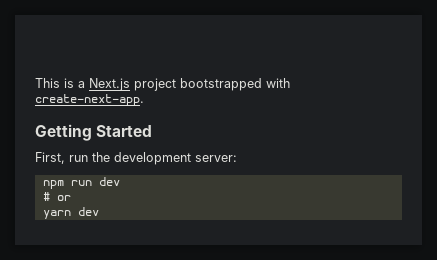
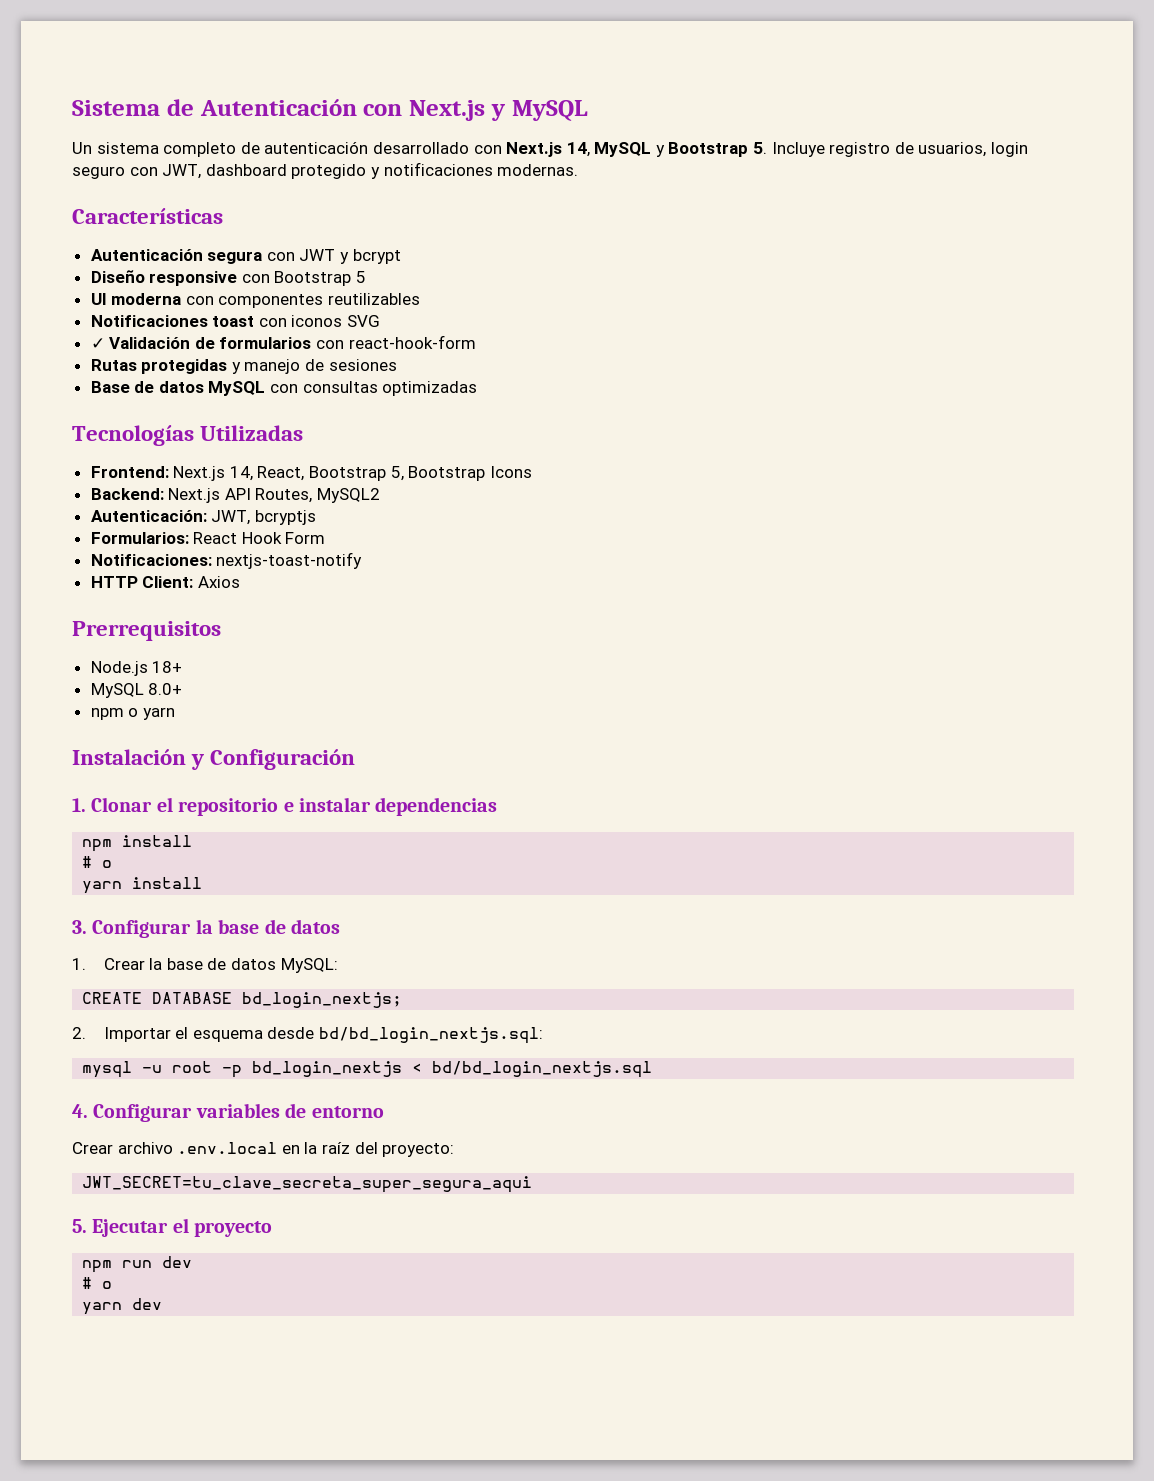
[35,78,290,91] [35,94,144,106] [35,124,153,141] [35,152,237,165] This is a Next.js project bootstrapped with create-next-app. // Getting Started // First, run the development server: -> [72,99,588,121] [72,141,1029,157] [72,162,579,179] [72,208,223,224] [90,249,401,264] [90,270,367,286] [90,293,421,308] [90,315,381,327] [90,335,476,349] [90,359,397,374] [90,381,478,396] [72,425,304,446] [90,466,532,481] [90,488,381,503] [90,510,316,525] [90,532,326,544] [90,552,363,569] [90,576,240,588] [72,621,221,641] [90,661,183,676] [90,683,183,698] [90,707,175,720] [72,749,356,770] [72,797,498,816] [82,835,193,852] [82,856,113,868] [82,877,203,894] [72,919,340,938] [72,958,338,973] [82,992,403,1008] [72,1027,544,1044] [82,1061,653,1078] [72,1103,384,1122] [72,1142,455,1157] [82,1176,533,1193] [72,1218,273,1237] Sistema de Autenticación con Next.js y MySQL // Un sistema completo de autenticación desarrollado con Next.js 14, MySQL y Bootstrap 5. Incluye registro de usuarios, login seguro con JWT, dashboard protegido y notificaciones modernas. // Características // Autenticación segura con JWT y bcrypt // Diseño responsive con Bootstrap 5 // UI moderna con componentes reutilizables // Notificaciones toast con iconos SVG // ✓ Validación de formularios con react-hook-form // Rutas protegidas y manejo de sesiones // Base de datos MySQL con consultas optimizadas // Tecnologías Utilizadas // Frontend: Next.js 14, React, Bootstrap 5, Bootstrap Icons // Backend: Next.js API Routes, MySQL2 // Autenticación: JWT, bcryptjs // Formularios: React Hook Form // Notificaciones: nextjs-toast-notify // HTTP Client: Axios // Prerrequisitos // Node.js 18+ // MySQL 8.0+ // npm o yarn // Instalación y Configuración // 1. Clonar el repositorio e instalar dependencias // npm install // # o // yarn install // 3. Configurar la base de datos // 1. Crear la base de datos MySQL: // CREATE DATABASE bd_login_nextjs; // 2. Importar el esquema desde bd/bd_login_nextjs.sql: // mysql -u root -p bd_login_nextjs < bd/bd_login_nextjs.sql // 4. Configurar variables de entorno // Crear archivo .env.local en la raíz del proyecto: // JWT_SECRET=tu_clave_secreta_super_segura_aqui // 5. Ejecutar el proyecto
[56,195,71,201] or -> [102,1281,113,1289] o

